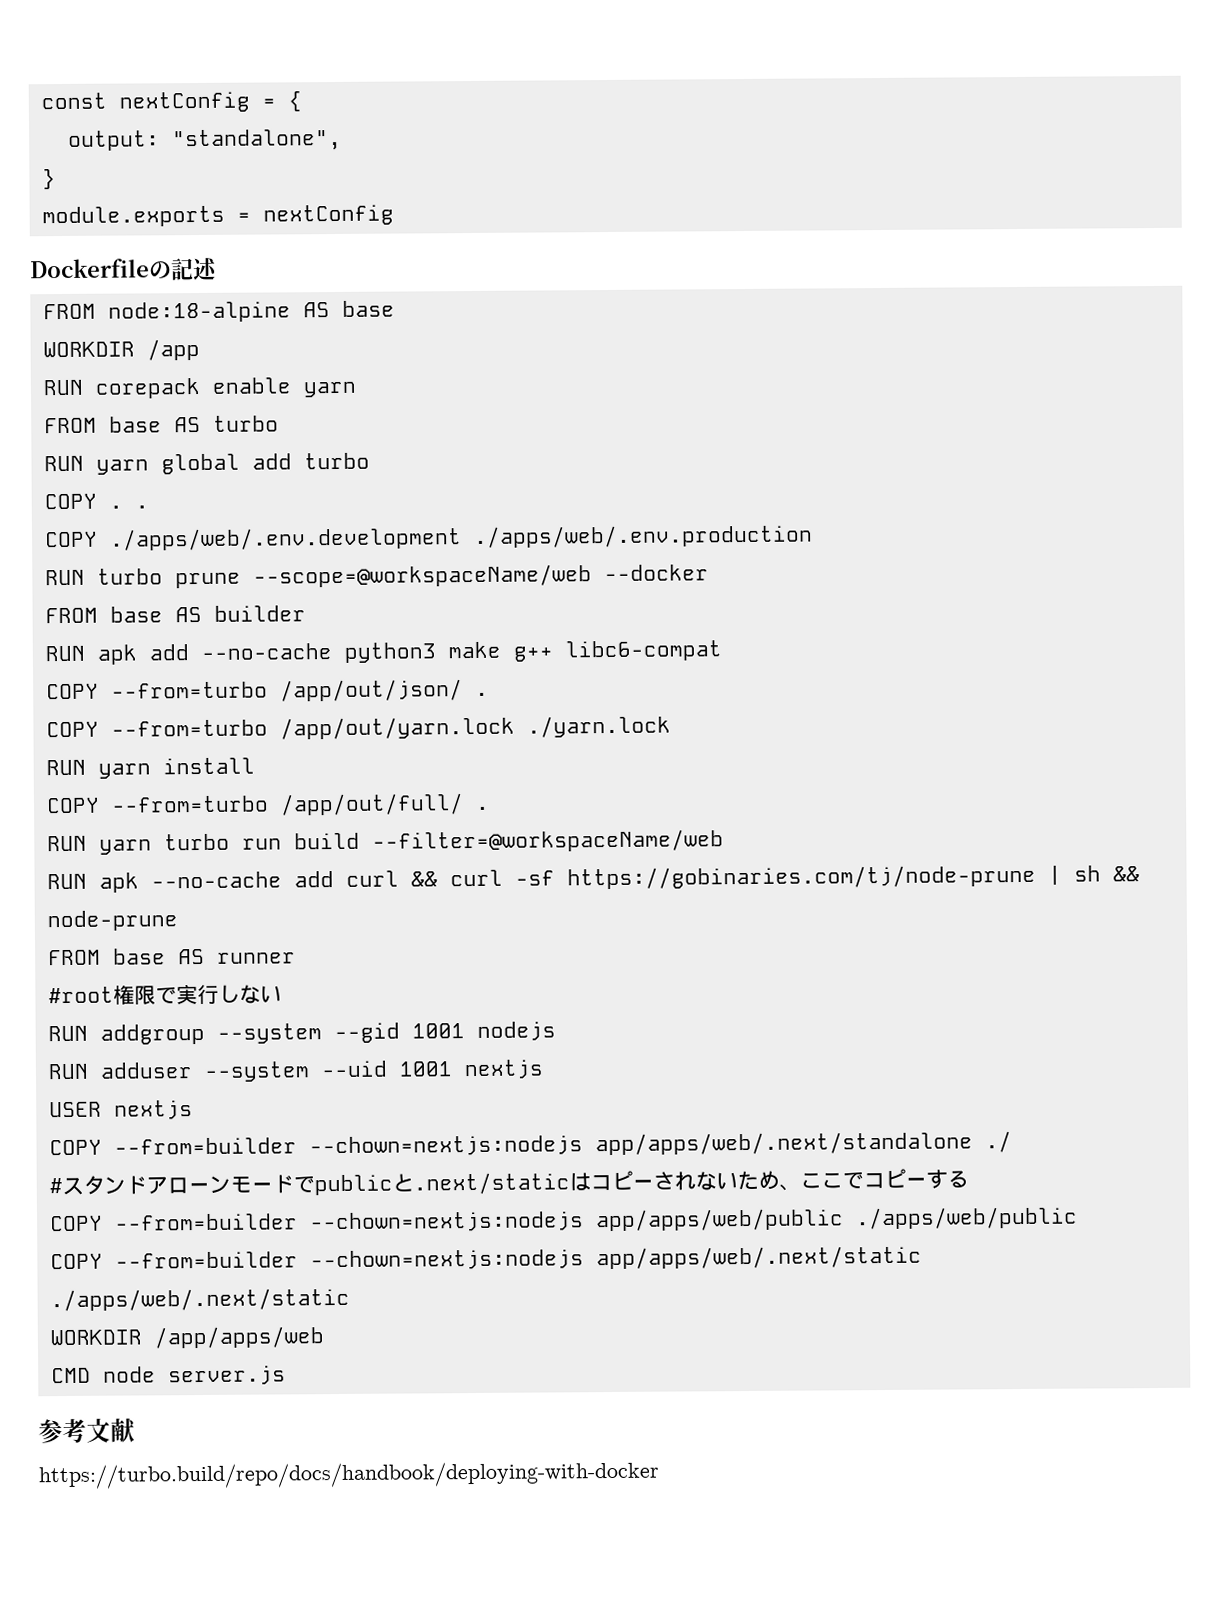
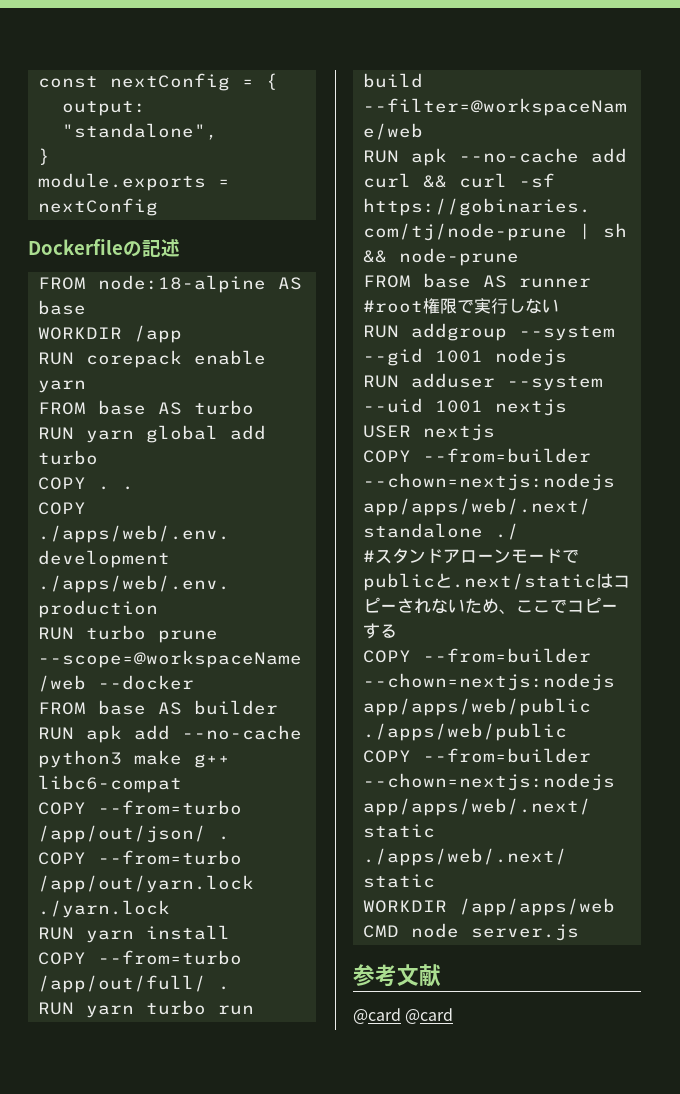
[38,1460,660,1490] https://turbo.build/repo/docs/handbook/deploying-with-docker -> [353,1008,454,1024] @card @card

